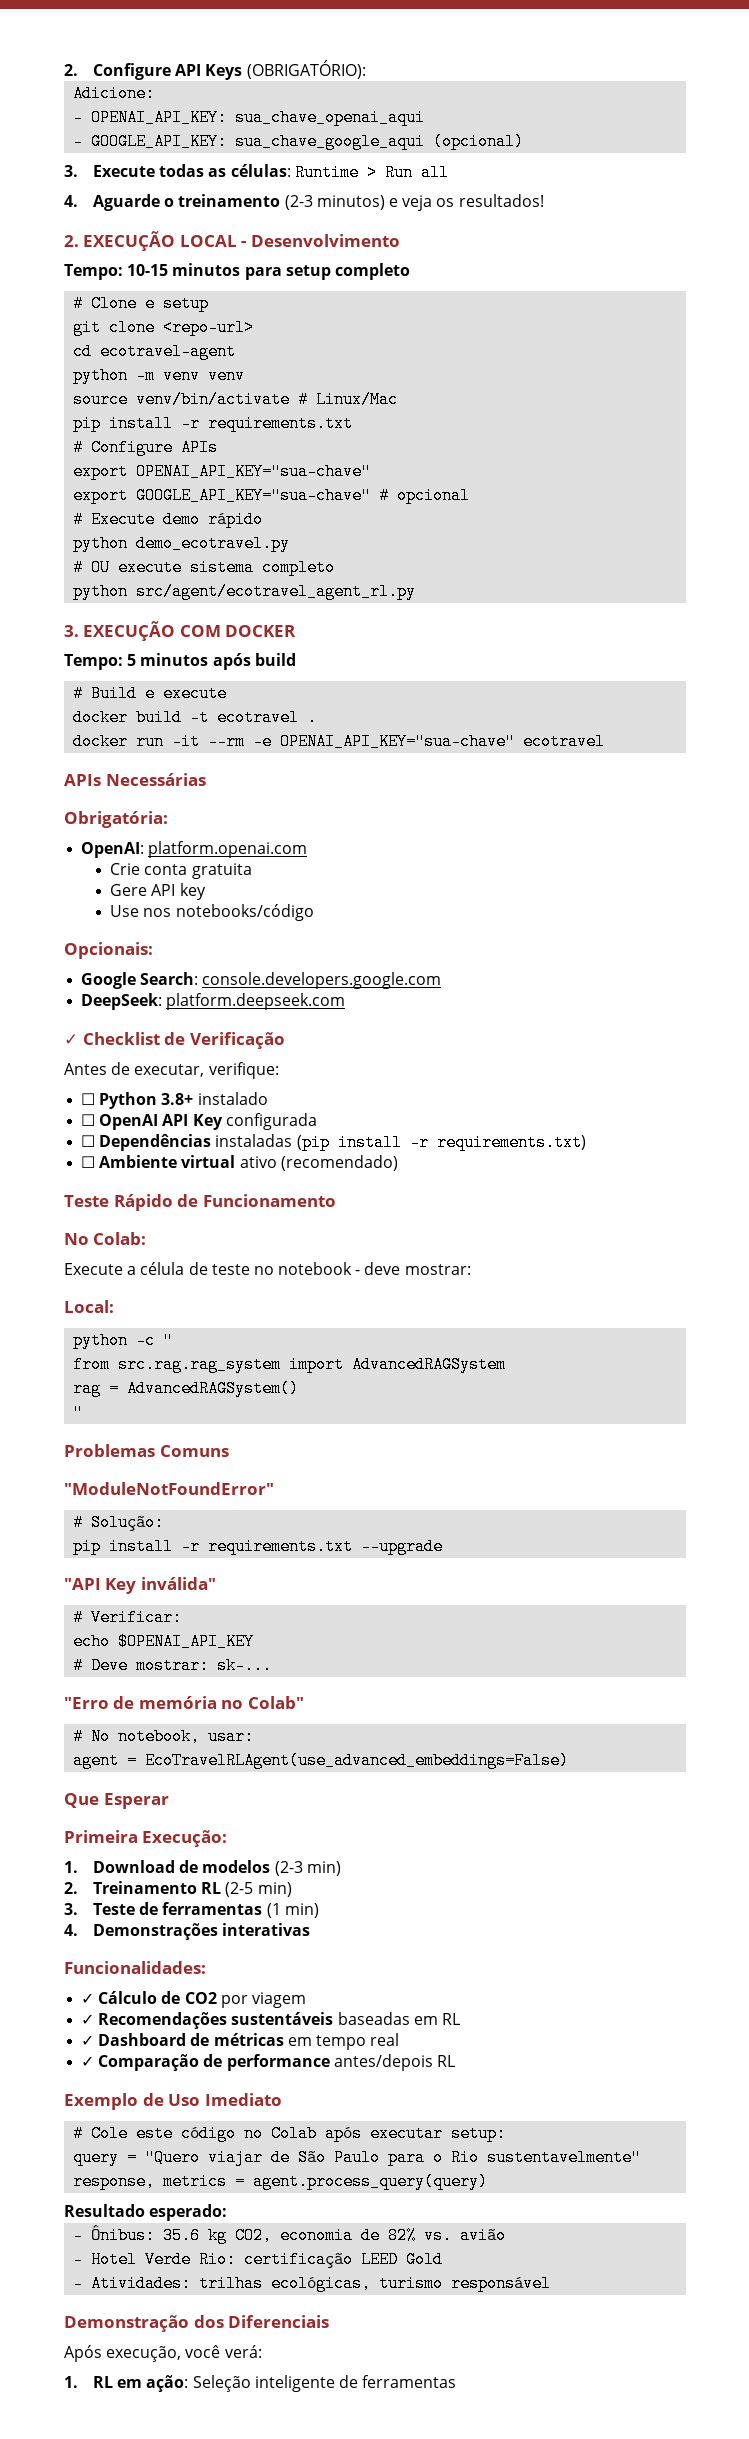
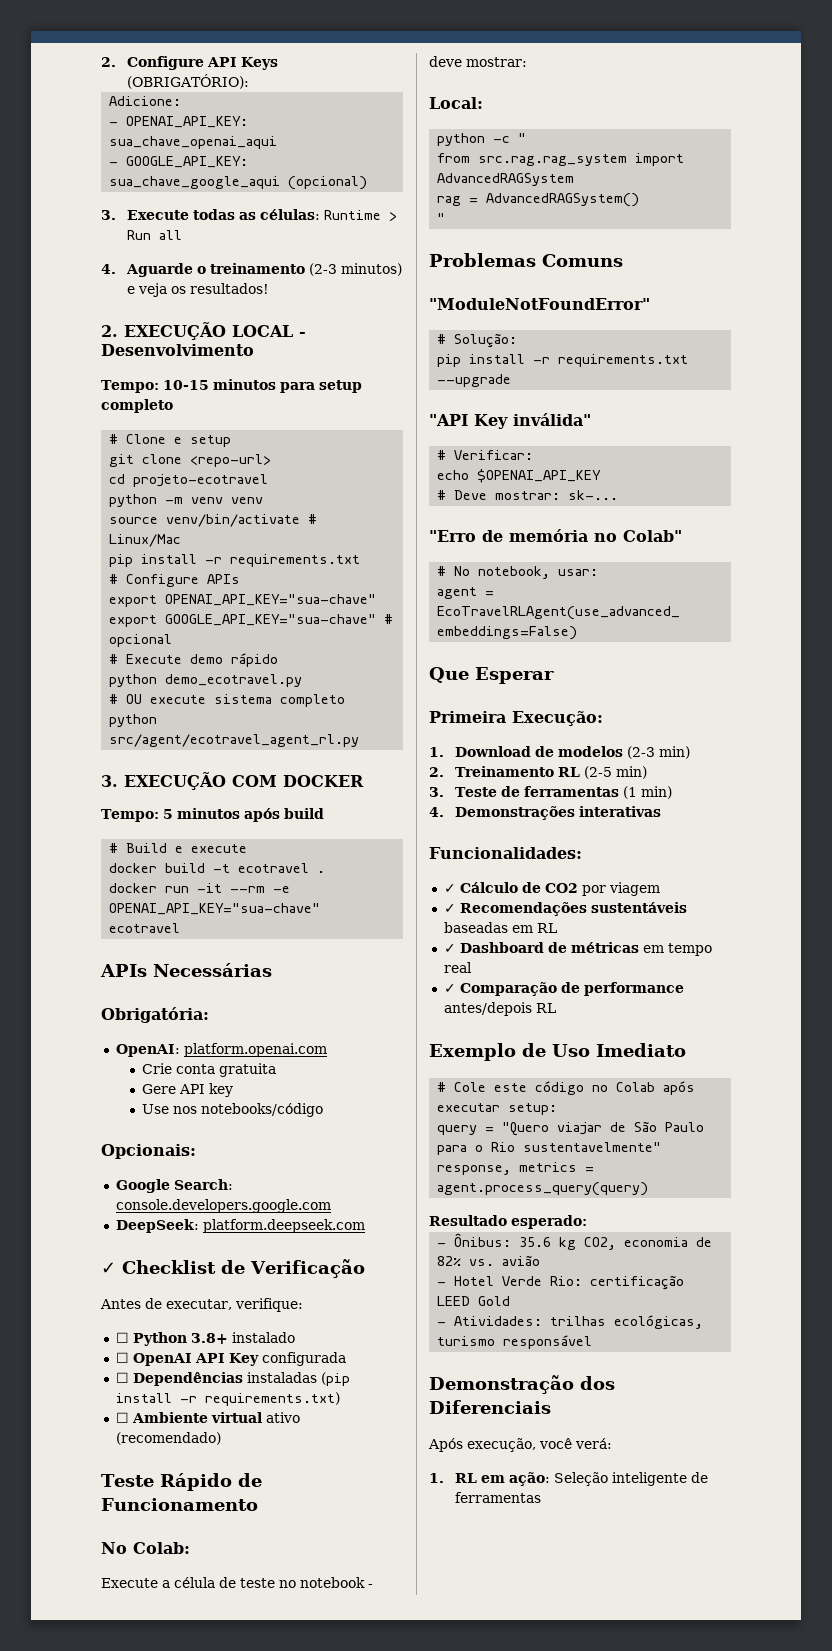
[100,343,237,360] ecotravel-agent -> [133,474,269,487] projeto-ecotravel

